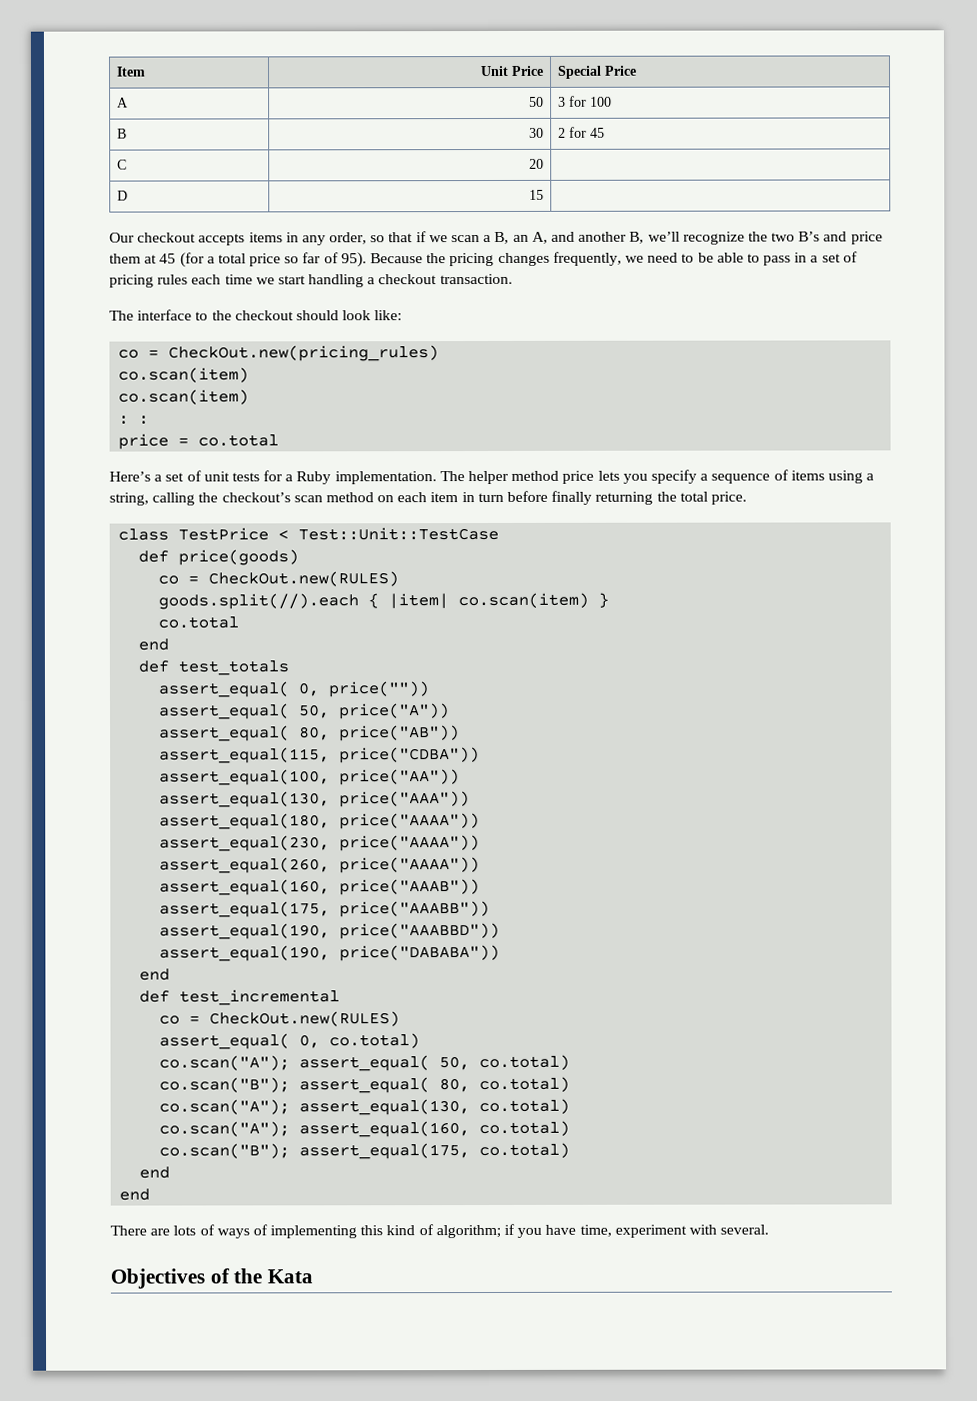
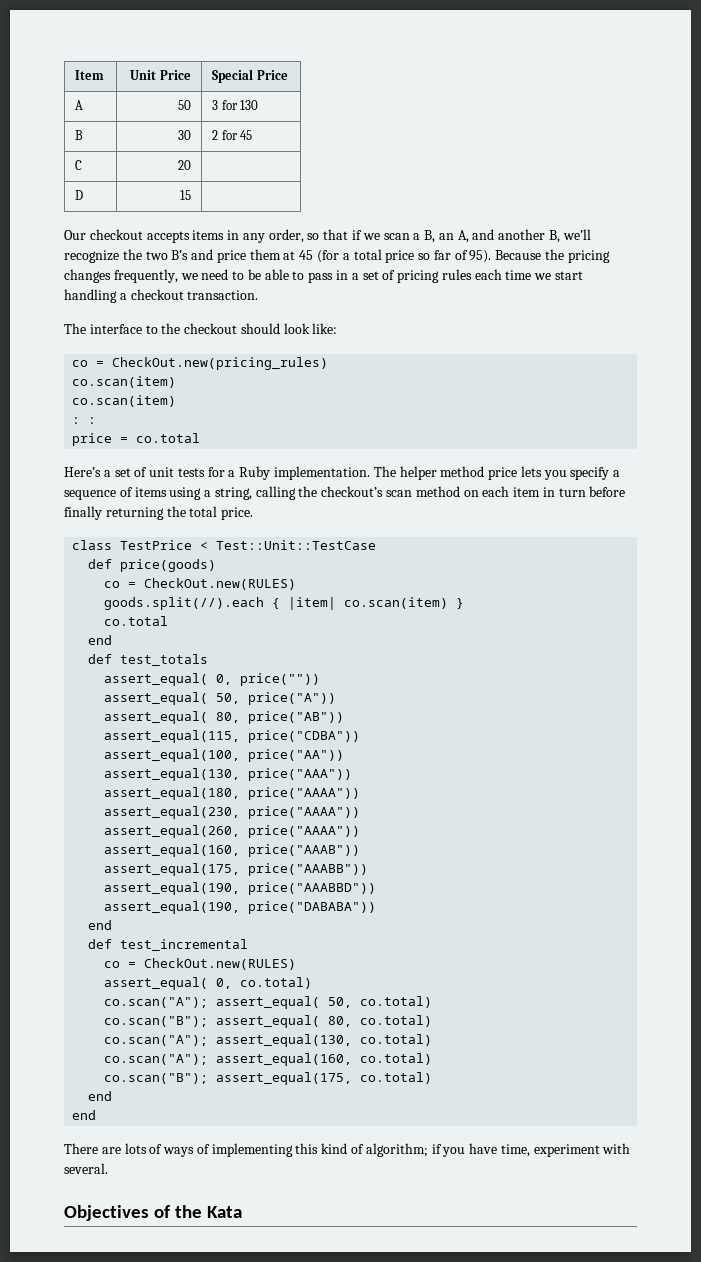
[590,96,613,107] 100 -> [239,100,258,110] 130

